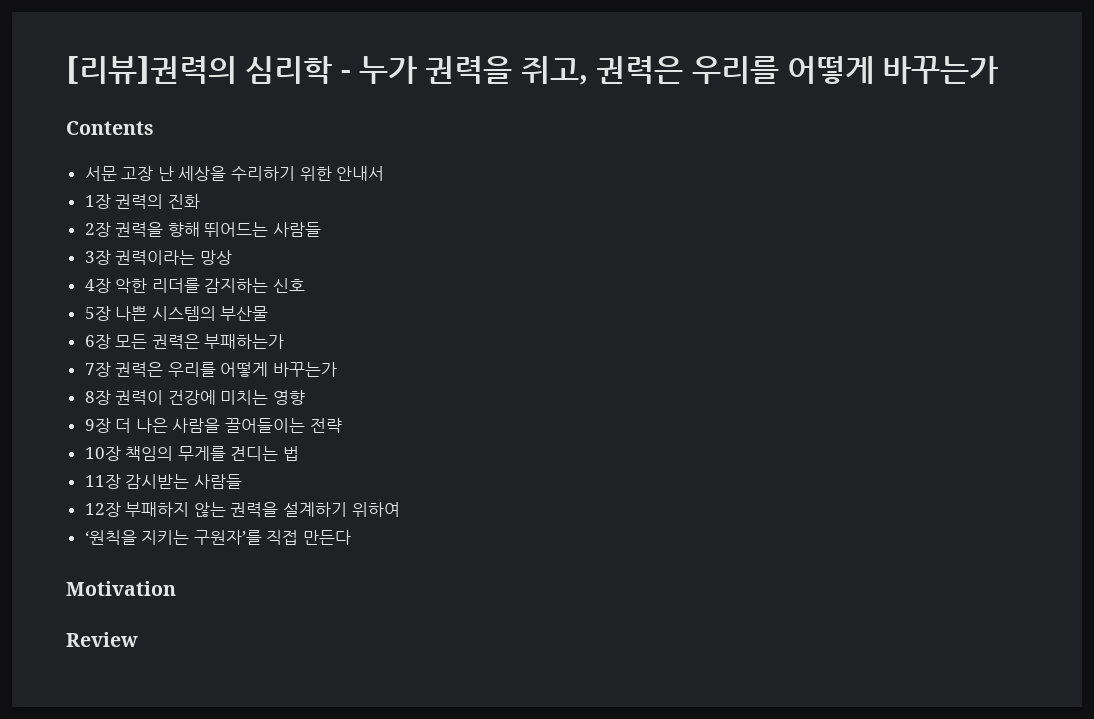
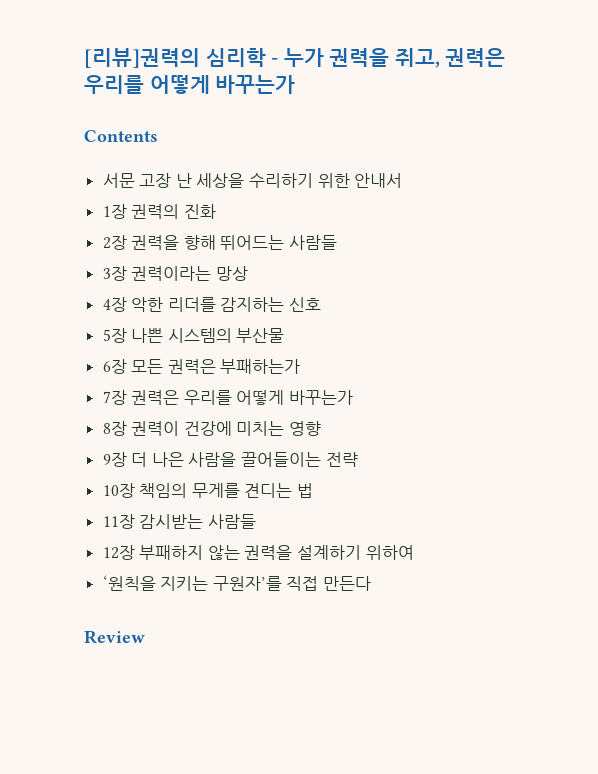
[66,581,176,596] // Motivation -> (372, 583) none

